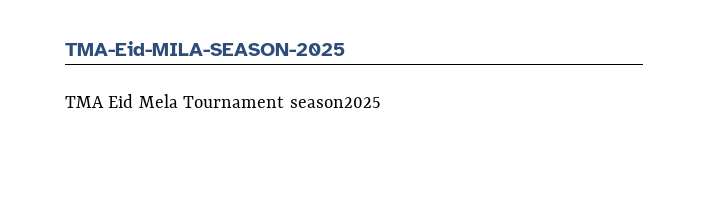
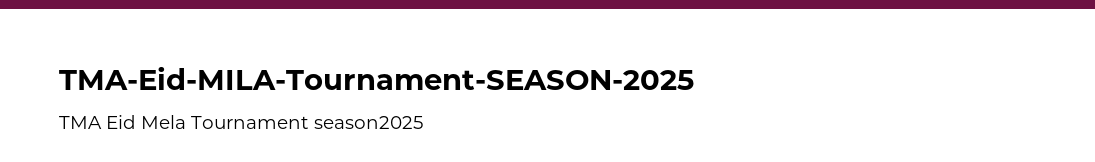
[65,41,345,56] TMA-Eid-MILA-SEASON-2025 -> [59,66,694,90] TMA-Eid-MILA-Tournament-SEASON-2025

